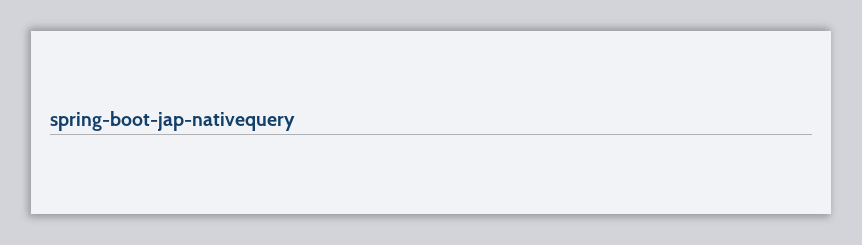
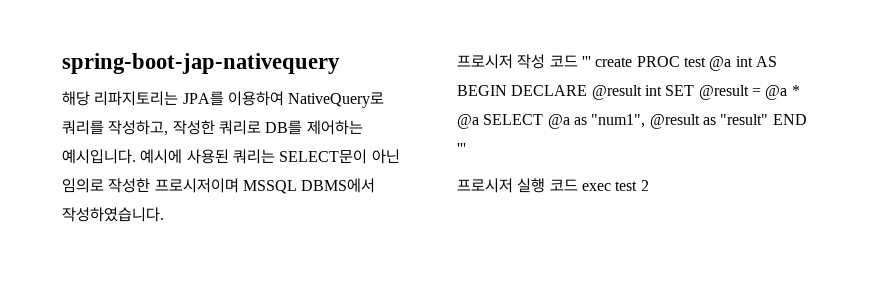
(295, 121) none -> [62,91,385,108] [62,120,363,136] [62,149,400,164] [62,178,376,194] [62,207,164,222] [457,54,777,71] [457,85,800,100] [457,114,807,129] [457,143,466,154] [457,178,649,193] // 해당 리파지토리는 JPA를 이용하여 NativeQuery로 쿼리를 작성하고, 작성한 쿼리로 DB를 제어하는 예시입니다. 예시에 사용된 쿼리는 SELECT문이 아닌 임의로 작성한 프로시저이며 MSSQL DBMS에서 작성하였습니다. // 프로시저 작성 코드 ''' create PROC test @a int AS BEGIN DECLARE @result int SET @result = @a * @a SELECT @a as "num1", @result as "result" END ''' // 프로시저 실행 코드 exec test 2

